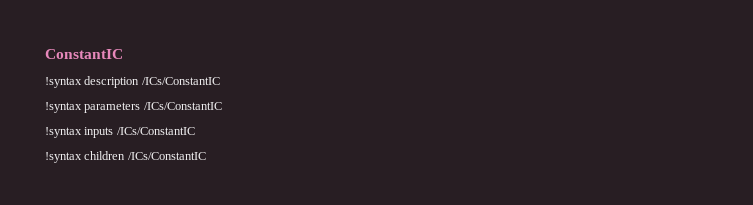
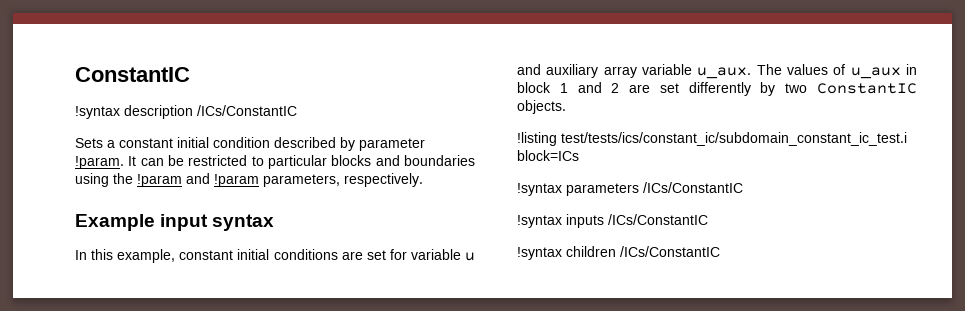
(220, 81) none -> [75,137,425,151] [75,155,475,169] [75,173,423,187] [75,214,275,231] [75,249,476,263] [517,64,917,79] [517,82,917,96] [517,100,566,114] [517,132,907,146] [517,150,579,161] // Sets a constant initial condition described by parameter !param. It can be restricted to particular blocks and boundaries using the !param and !param parameters, respectively. // Example input syntax // In this example, constant initial conditions are set for variable u and auxiliary array variable u_aux. The values of u_aux in block 1 and 2 are set differently by two ConstantIC objects. // !listing test/tests/ics/constant_ic/subdomain_constant_ic_test.i block=ICs

